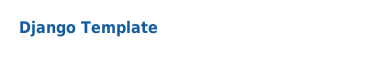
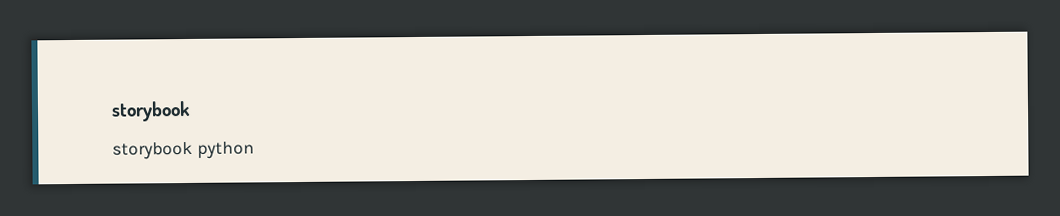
[19,20,158,37] Django Template -> [111,100,191,122] [112,141,255,160] storybook // storybook python

